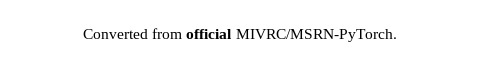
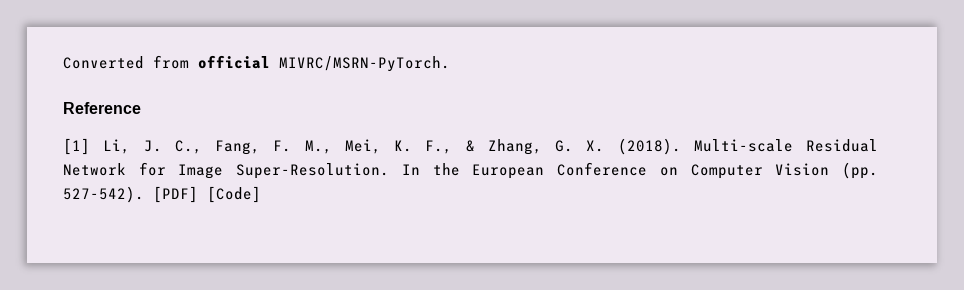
(397, 35) none -> [63,102,141,114] [63,138,878,155] [63,162,879,179] [63,186,261,203] // Reference // [1] Li, J. C., Fang, F. M., Mei, K. F., & Zhang, G. X. (2018). Multi-scale Residual Network for Image Super-Resolution. In the European Conference on Computer Vision (pp. 527-542). [PDF] [Code]

